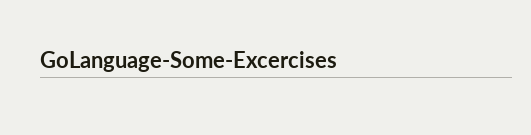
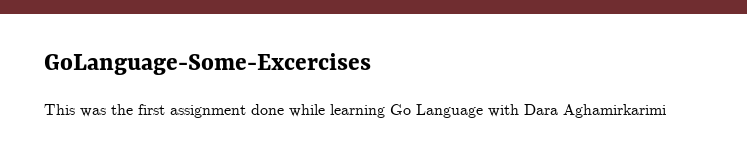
(337, 61) none -> [44,104,666,118] // This was the first assignment done while learning Go Language with Dara Aghamirkarimi

